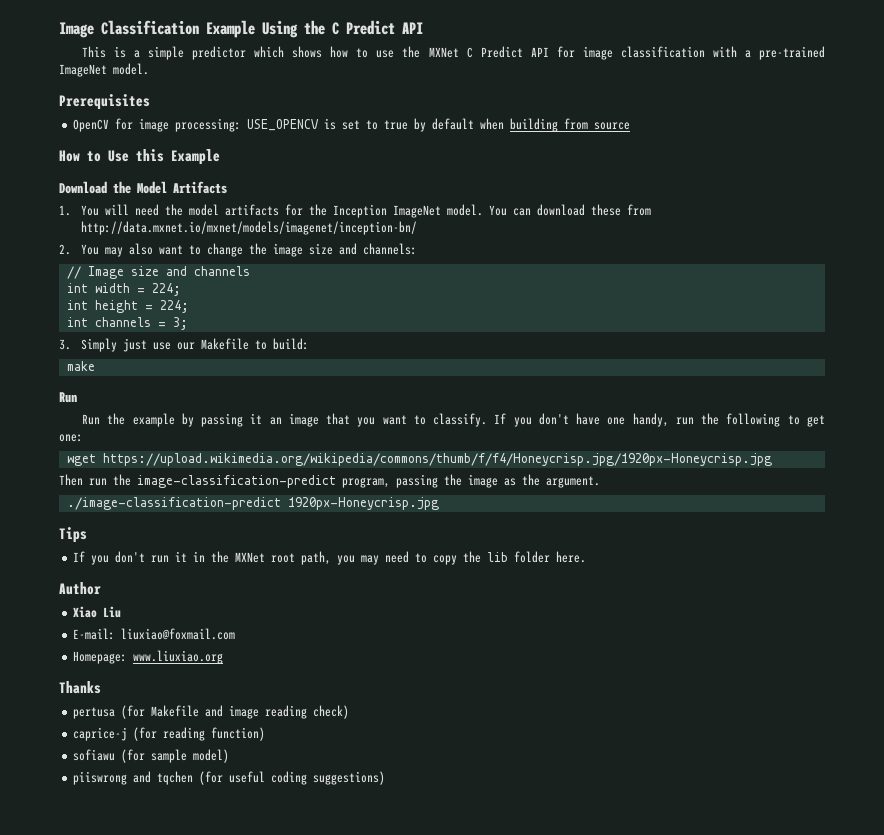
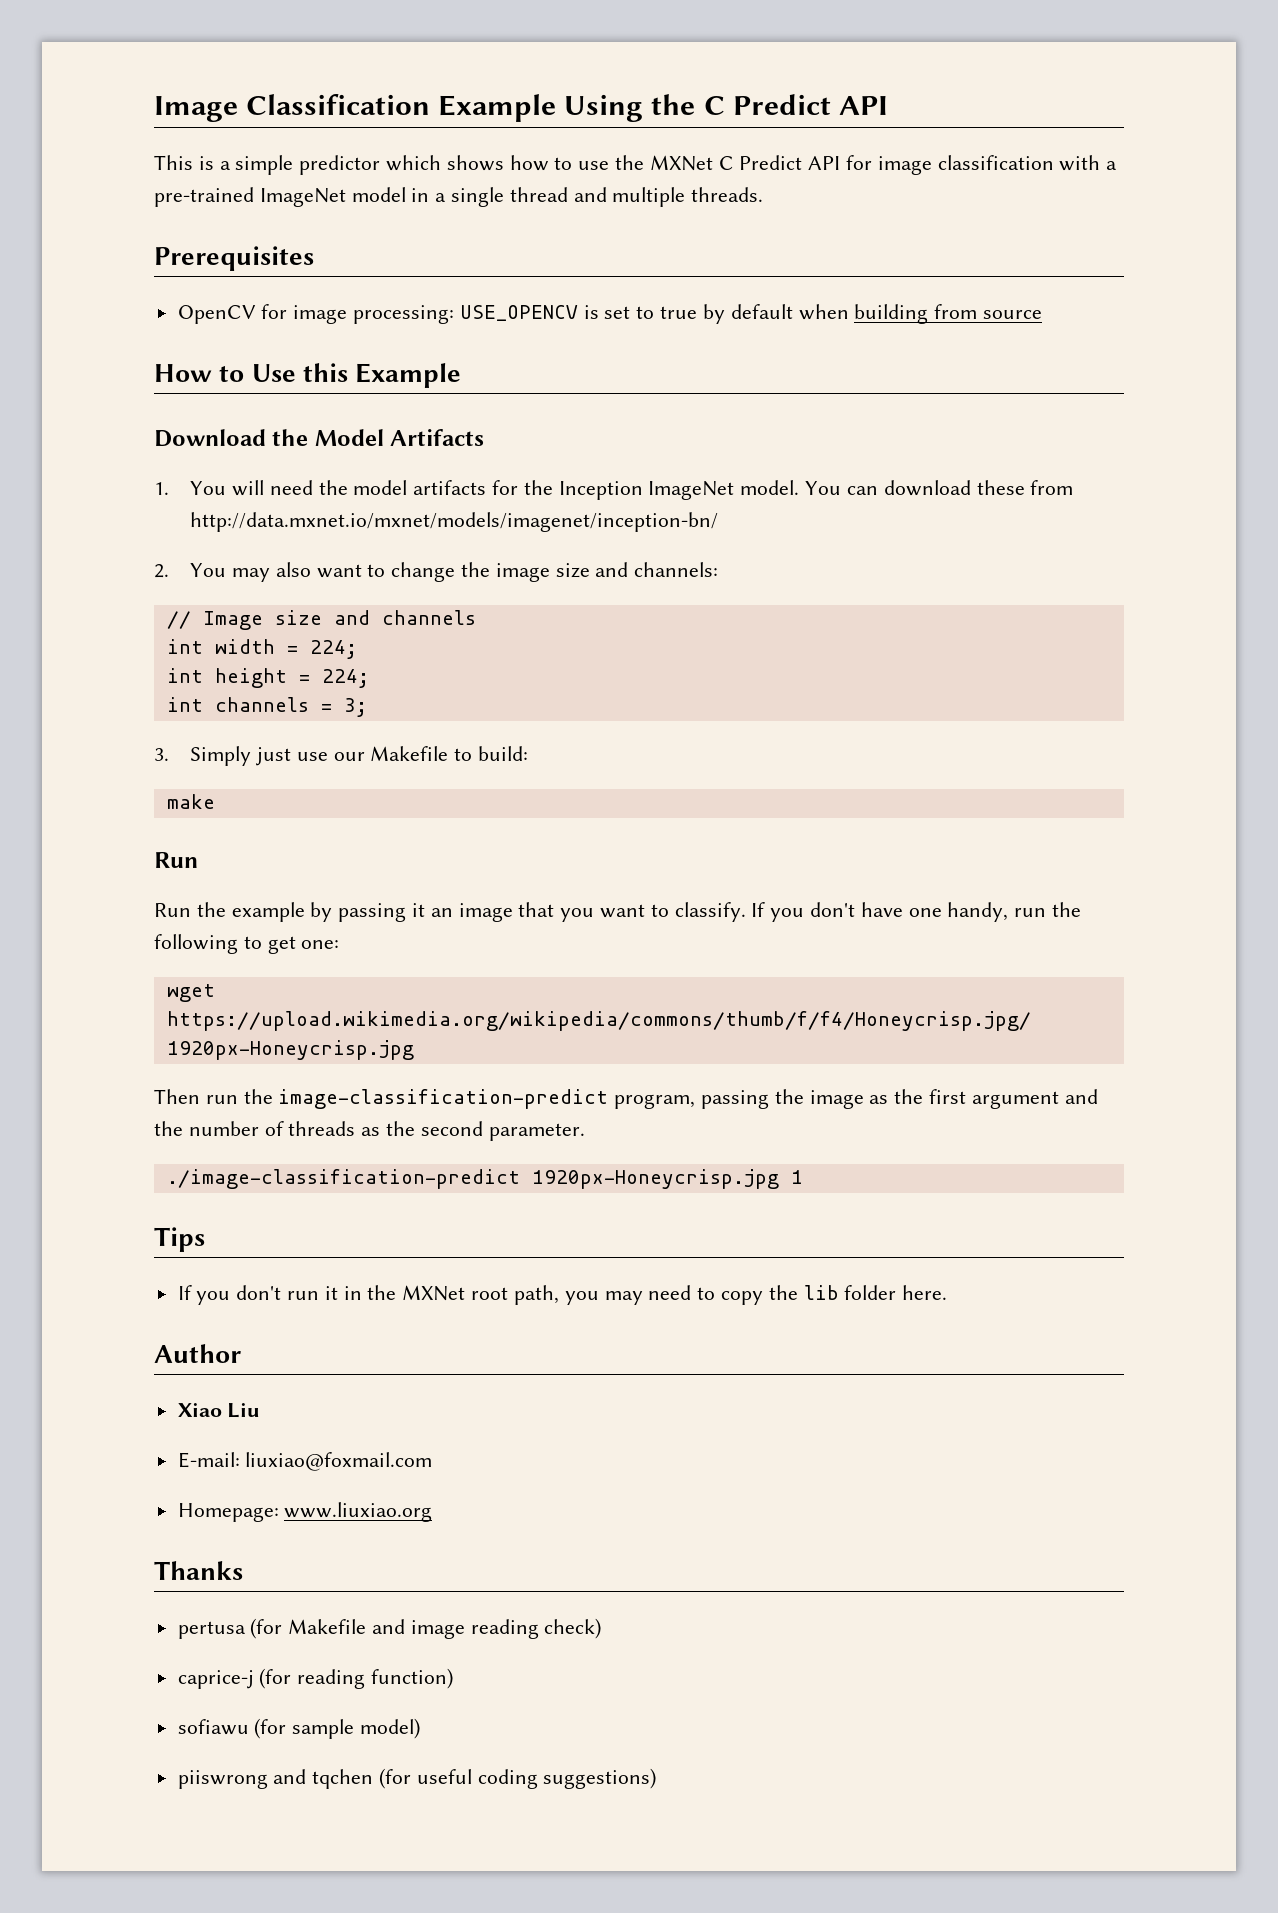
[113,63,149,75] model. -> [351,187,764,207] model in a single thread and multiple threads.
[546,476,600,488] argument. -> [929,1089,1098,1109] [154,1121,585,1141] first argument and the number of threads as the second parameter.
(439, 503) none -> [790,1170,803,1184] 1

